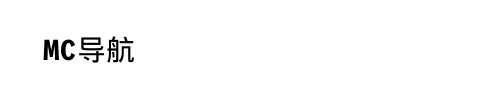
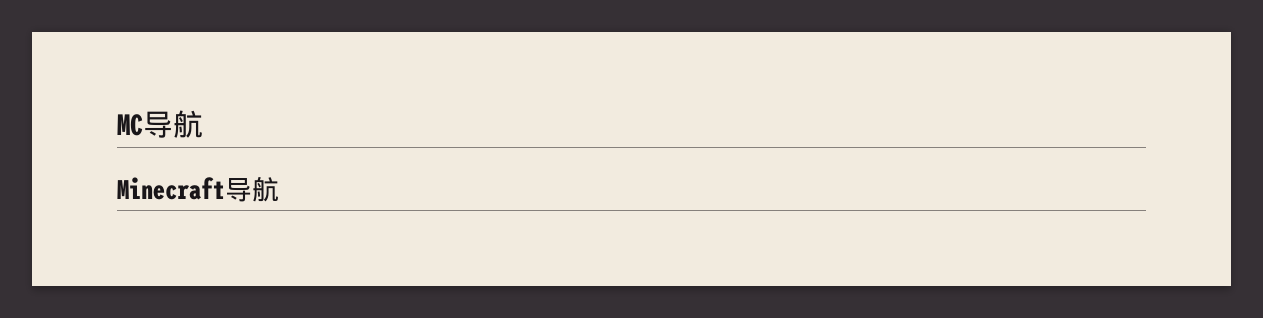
(135, 49) none -> [117,176,279,202] // Minecraft导航

